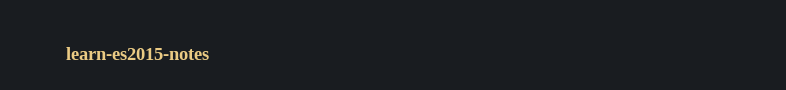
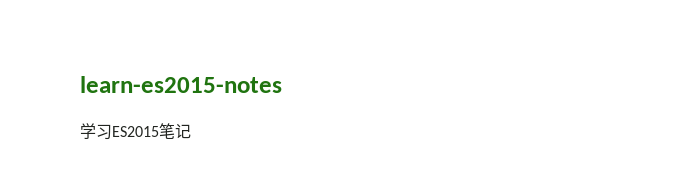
(209, 53) none -> [80,123,191,140] // 学习ES2015笔记

